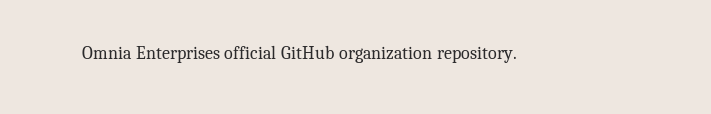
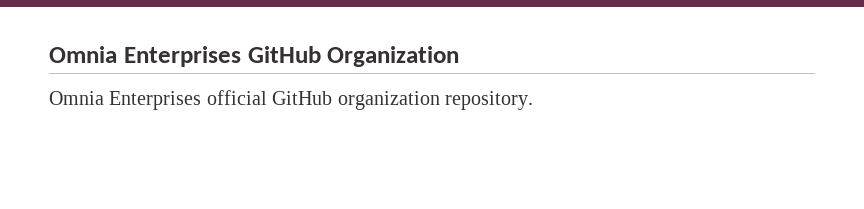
[82,46,220,63] Omnia Enterprises -> [49,46,460,67] [49,91,202,110] Omnia Enterprises GitHub Organization // Omnia Enterprises

